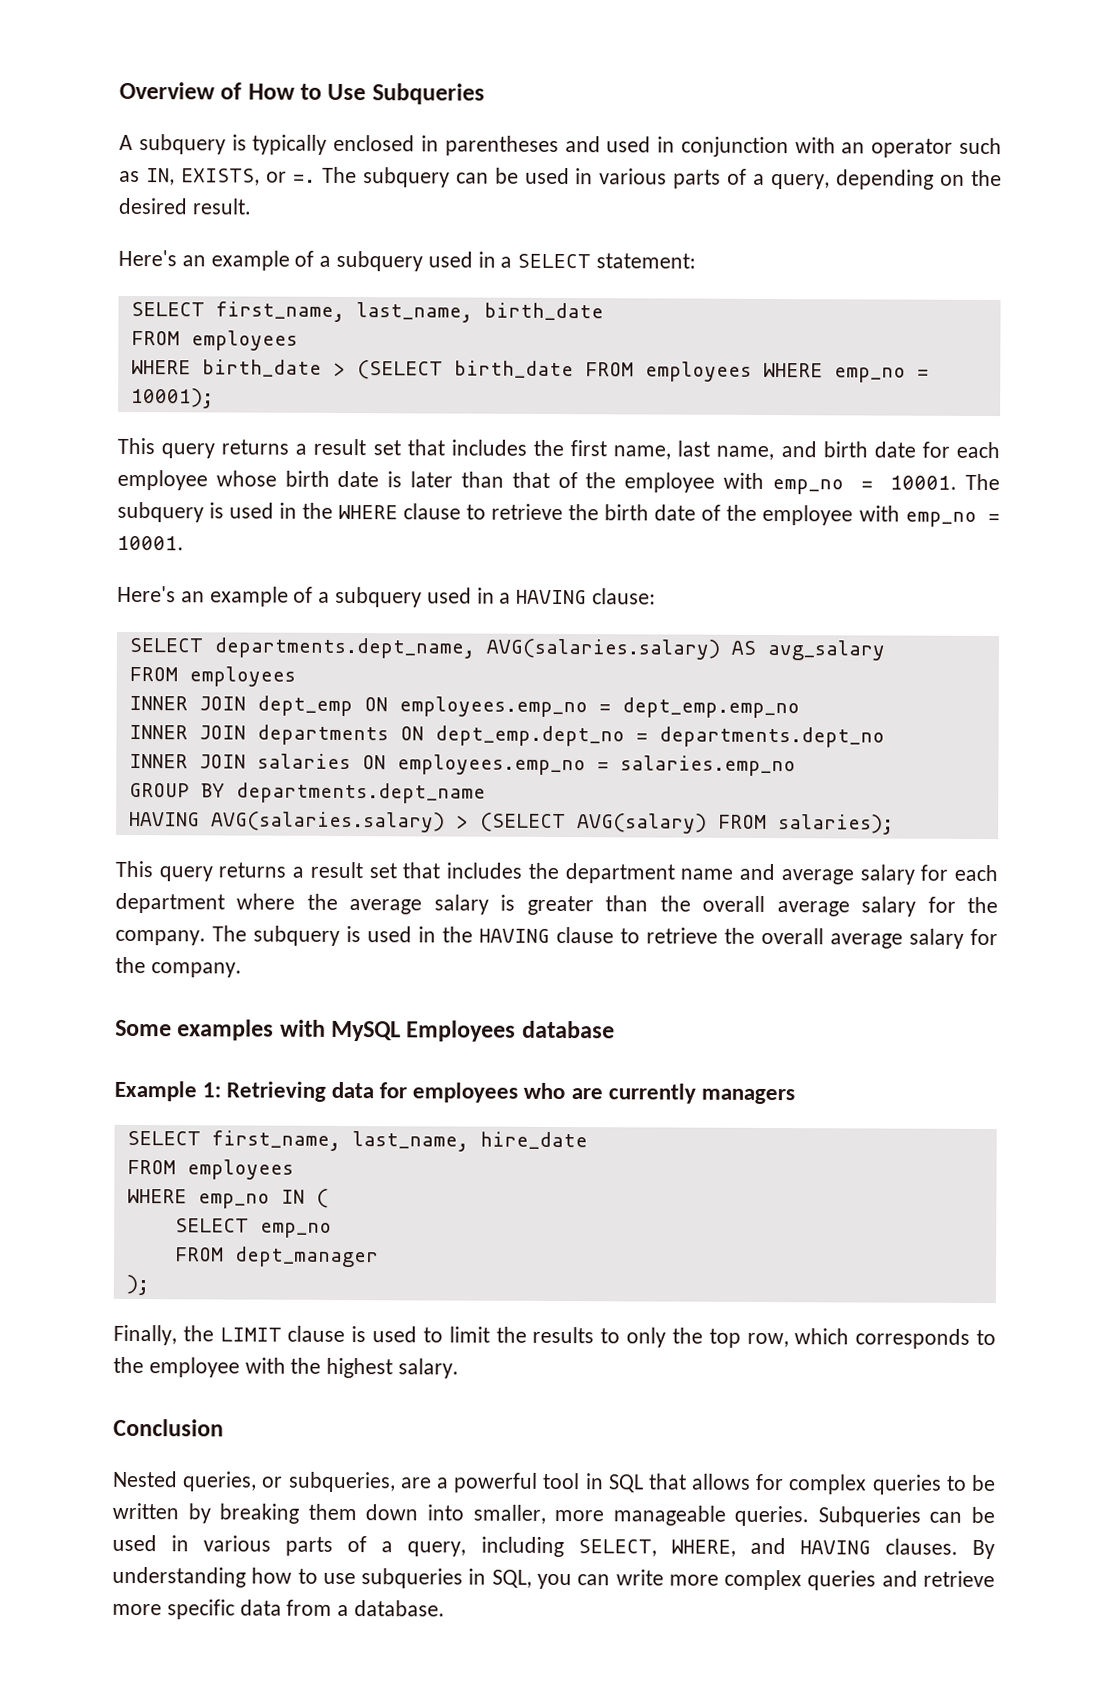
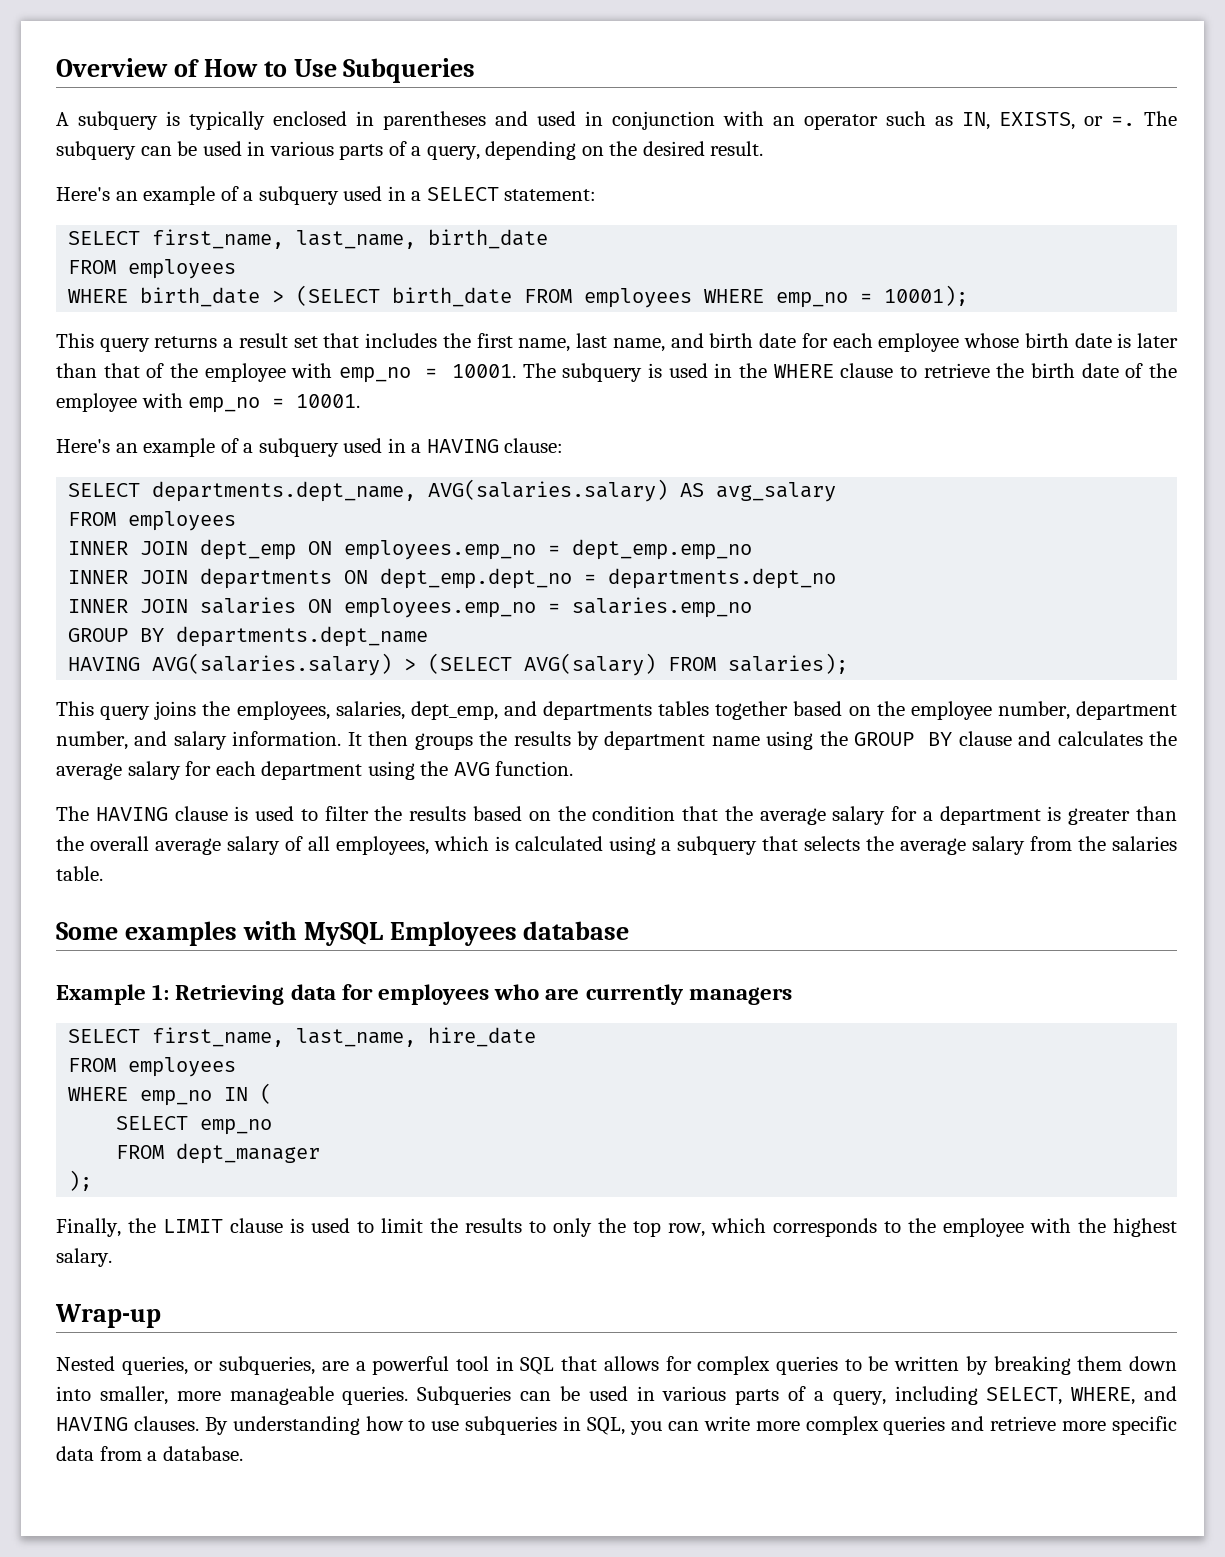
[218,861,776,884] returns a result set that includes the department name and -> [154,701,1177,720] [56,731,1178,750] joins the employees, salaries, dept_emp, and departments tables together based on the employee number, department number, and salary information. It then groups the results by department name using the GROUP BY clause and calculates the
[236,893,489,915] where the average salary -> [367,761,574,780] [56,806,1041,825] using the AVG function. // The HAVING clause is used to filter the results based on the condition that the average salary for a department
[927,896,998,914] [115,925,998,949] [115,956,242,978] for the company. The subquery is used in the HAVING clause to retrieve the overall average salary for the company. -> [284,836,1178,855] [56,866,103,881] of all employees, which is calculated using a subquery that selects the average salary from the salaries table.
[113,1418,224,1437] Conclusion -> [55,1304,161,1328] Wrap-up

